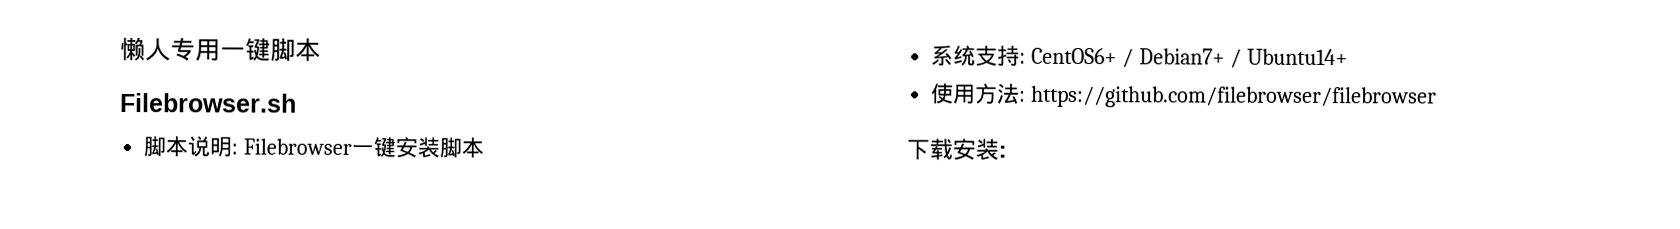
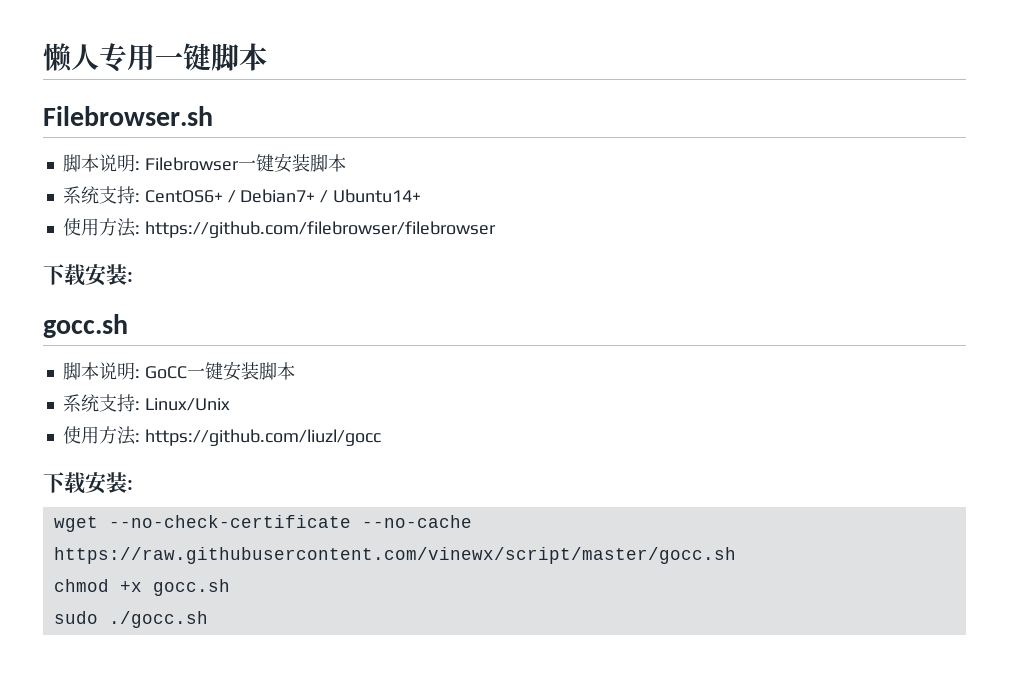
(1007, 151) none -> [43,314,128,338] [62,361,295,381] [62,394,230,412] [62,426,381,446] [43,472,133,494] [53,515,472,532] [53,547,736,564] [53,579,230,596] [53,611,208,628] // gocc.sh // 脚本说明: GoCC一键安装脚本 // 系统支持: Linux/Unix // 使用方法: https://github.com/liuzl/gocc // 下载安装: // wget --no-check-certificate --no-cache https://raw.githubusercontent.com/vinewx/script/master/gocc.sh // chmod +x gocc.sh // sudo ./gocc.sh

